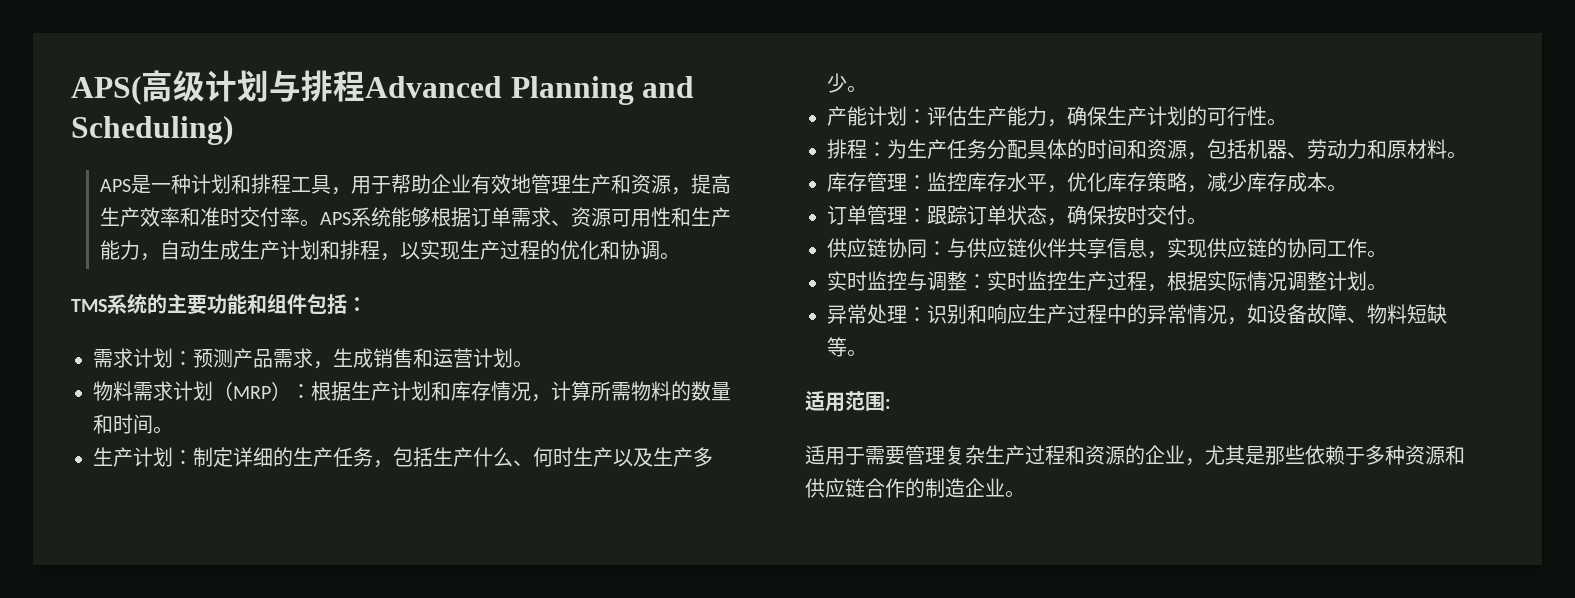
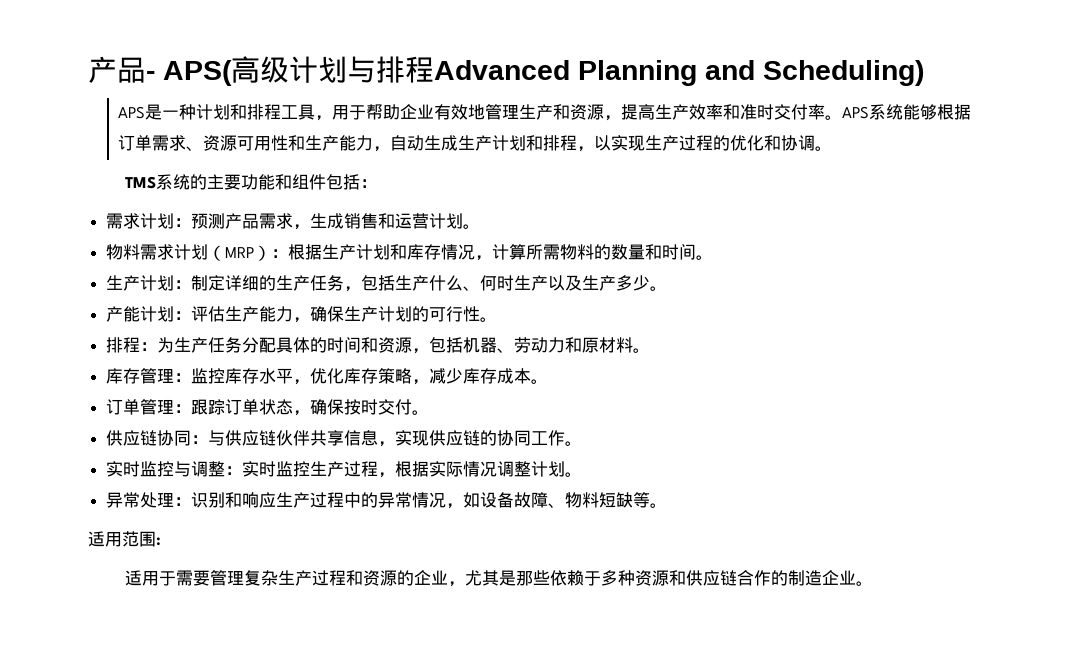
(71, 90) none -> [88,56,155,83] 产品-

